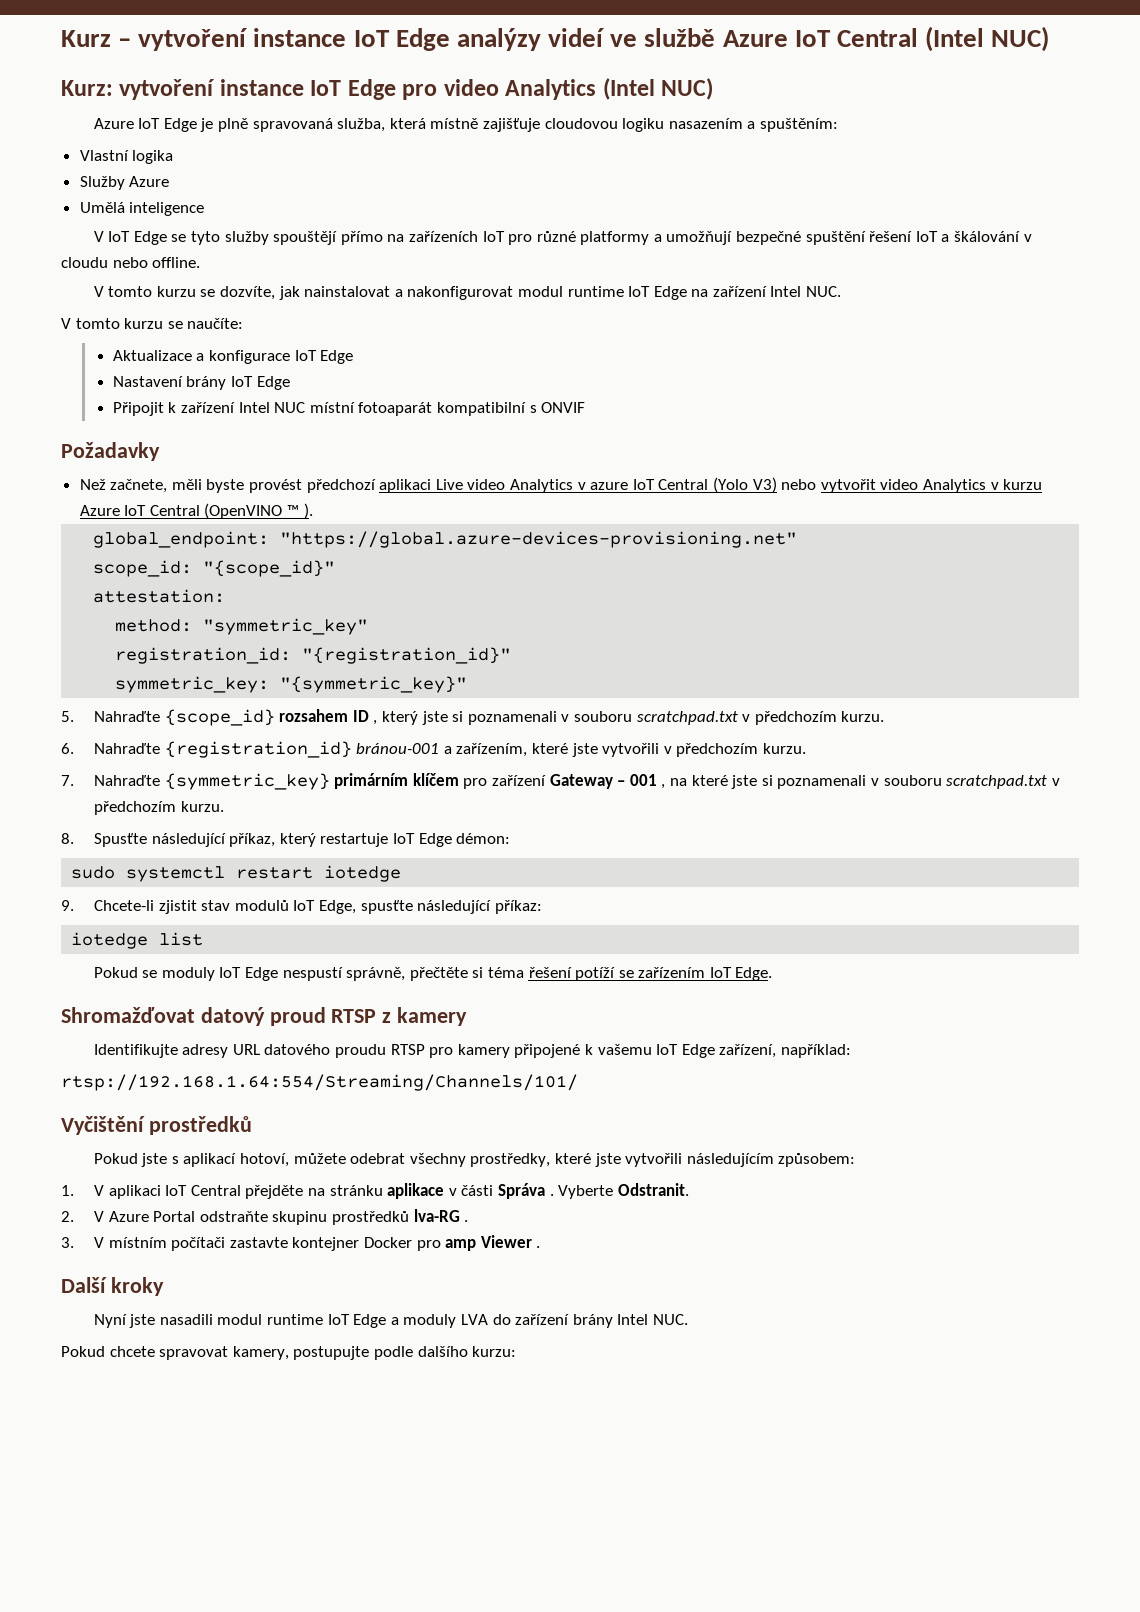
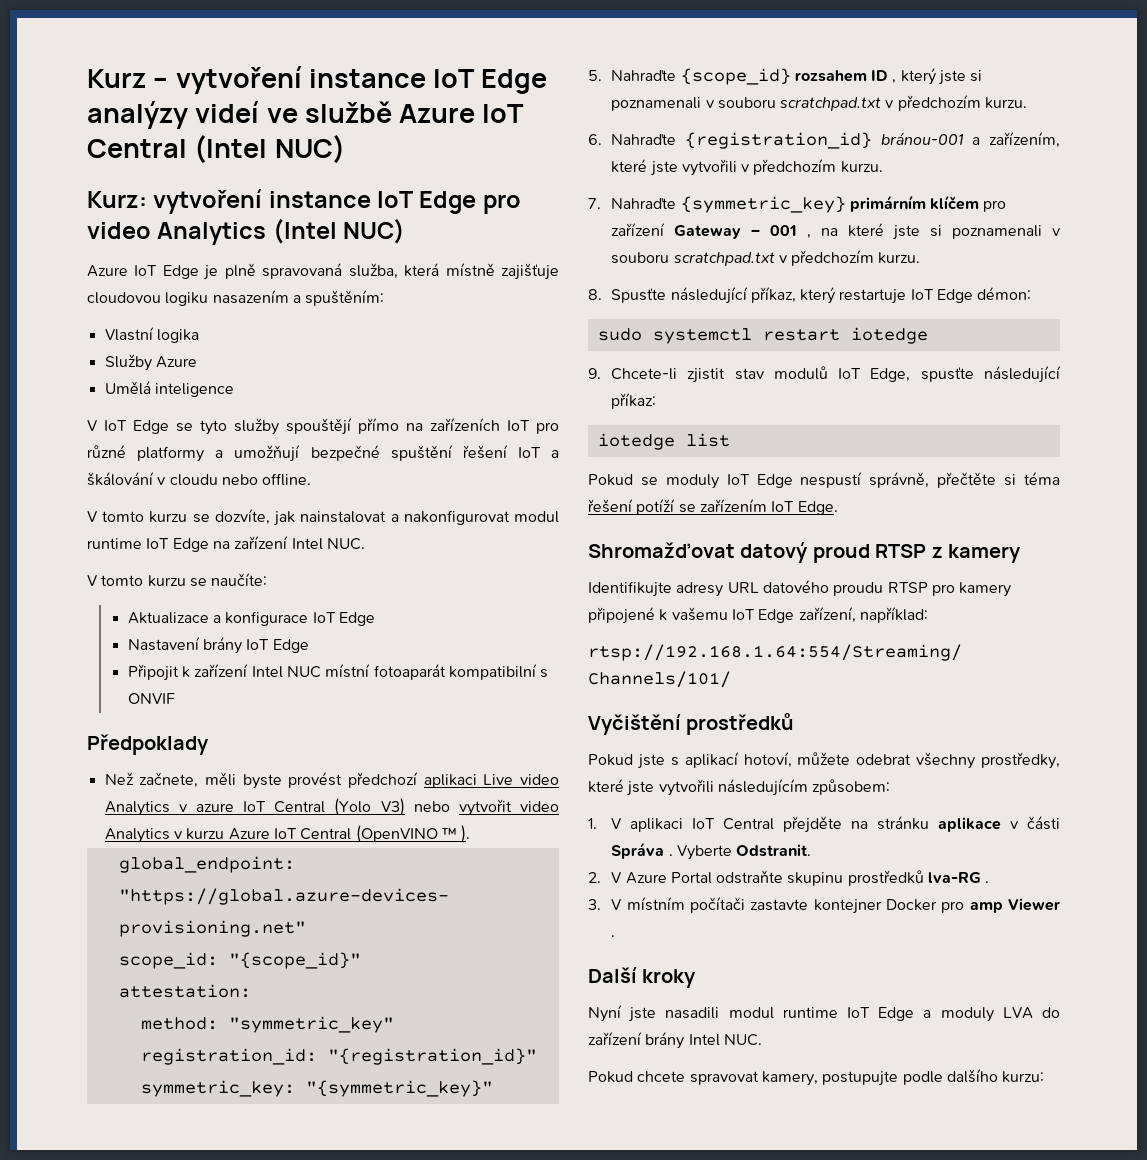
[61,442,160,461] Požadavky -> [87,734,209,755] Předpoklady

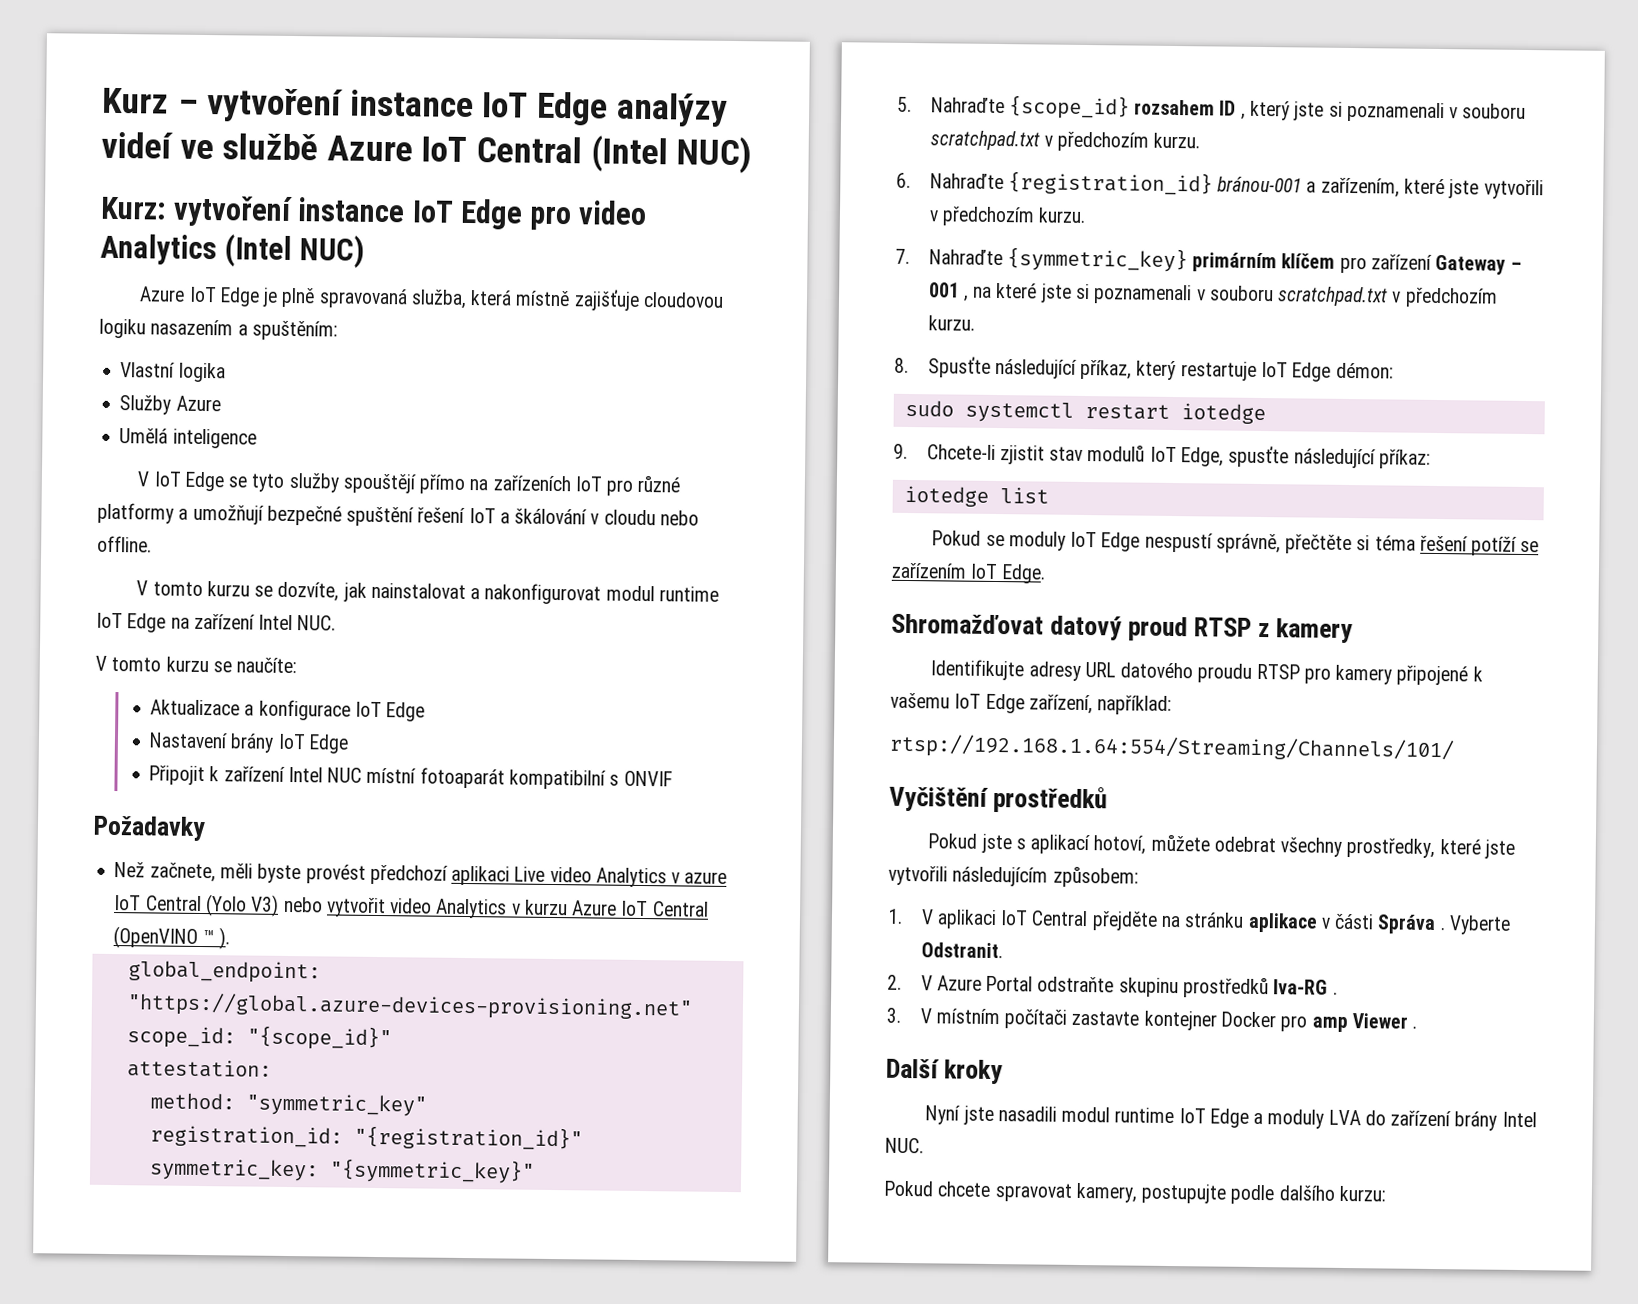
[87,734,209,755] Předpoklady -> [93,815,206,842] Požadavky

